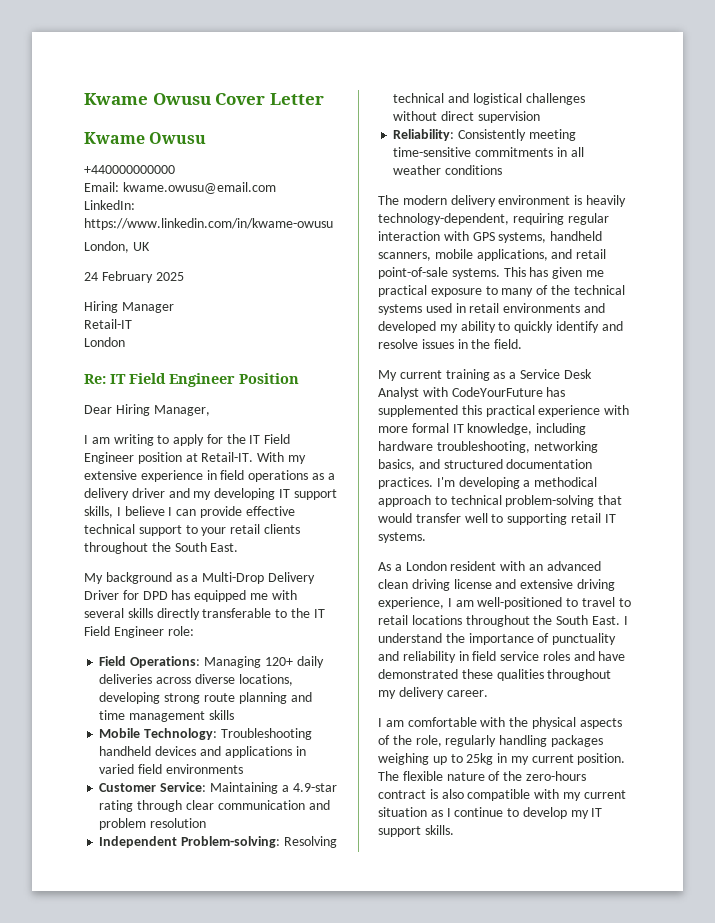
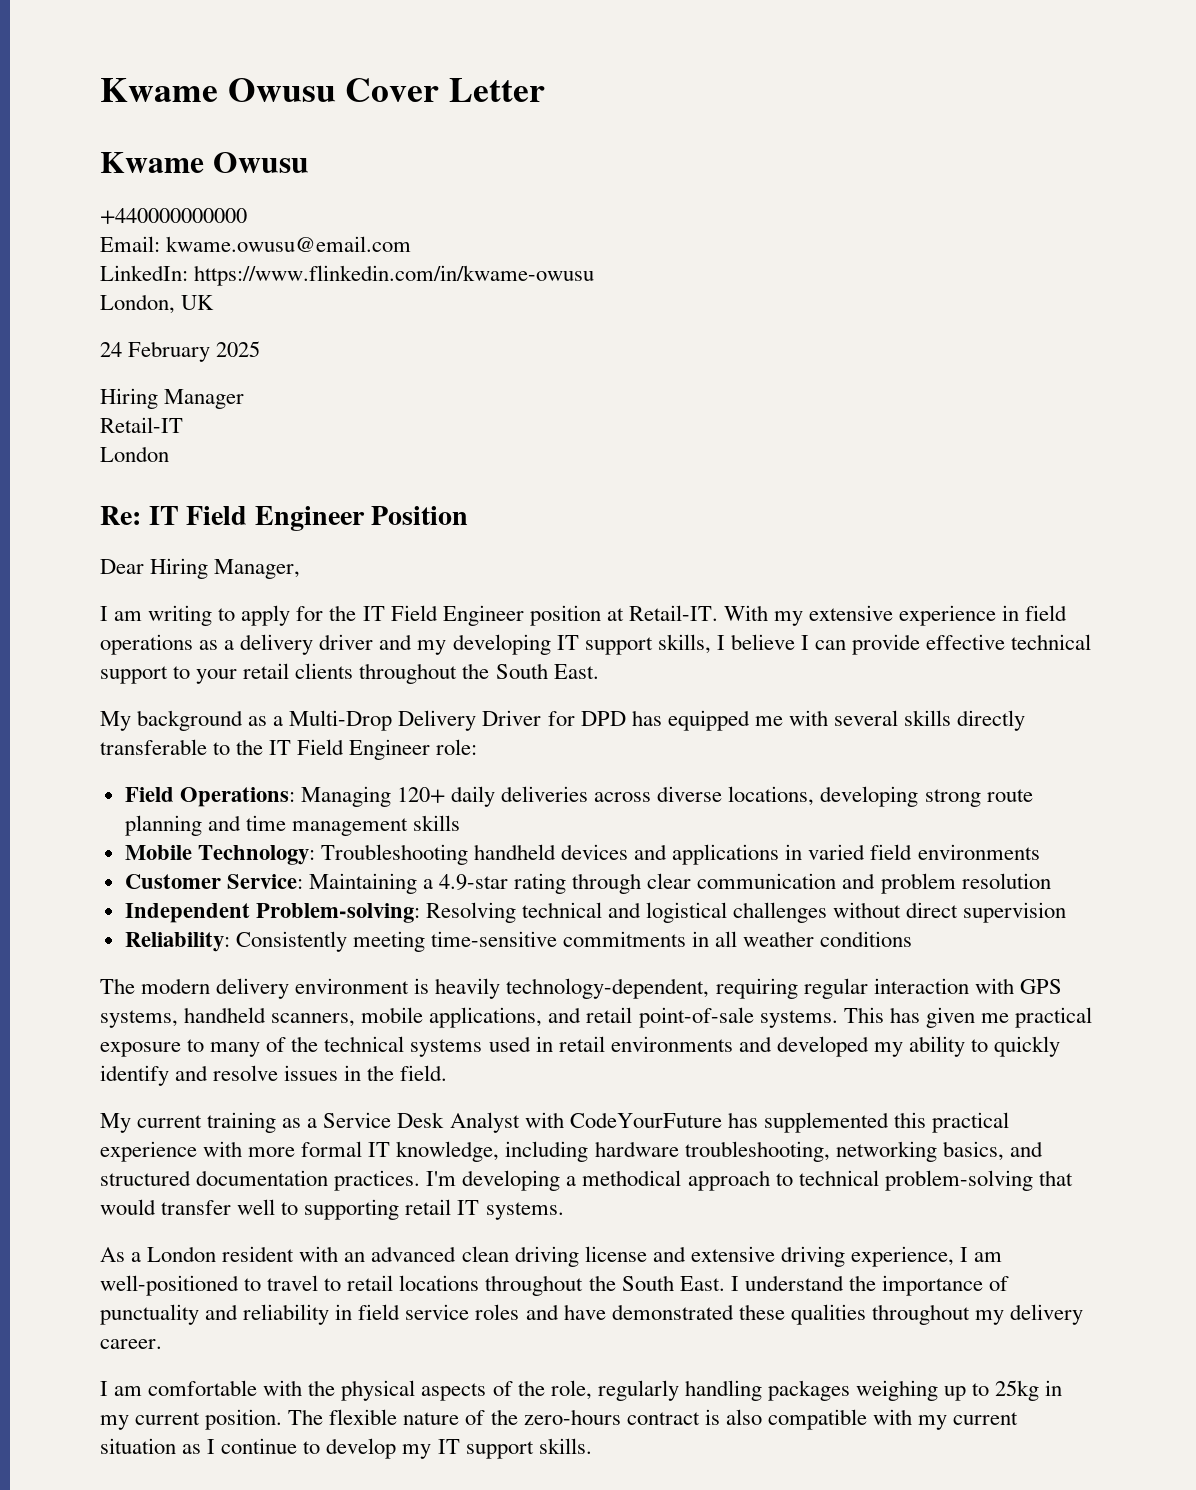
[84,218,333,230] https://www.linkedin.com/in/kwame-owusu -> [194,265,595,286] https://www.flinkedin.com/in/kwame-owusu

